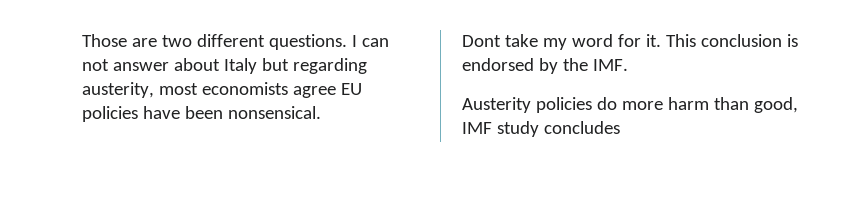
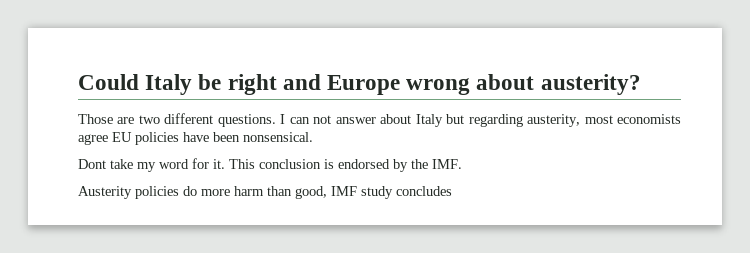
(82, 40) none -> [78,74,641,95] Could Italy be right and Europe wrong about austerity? //

